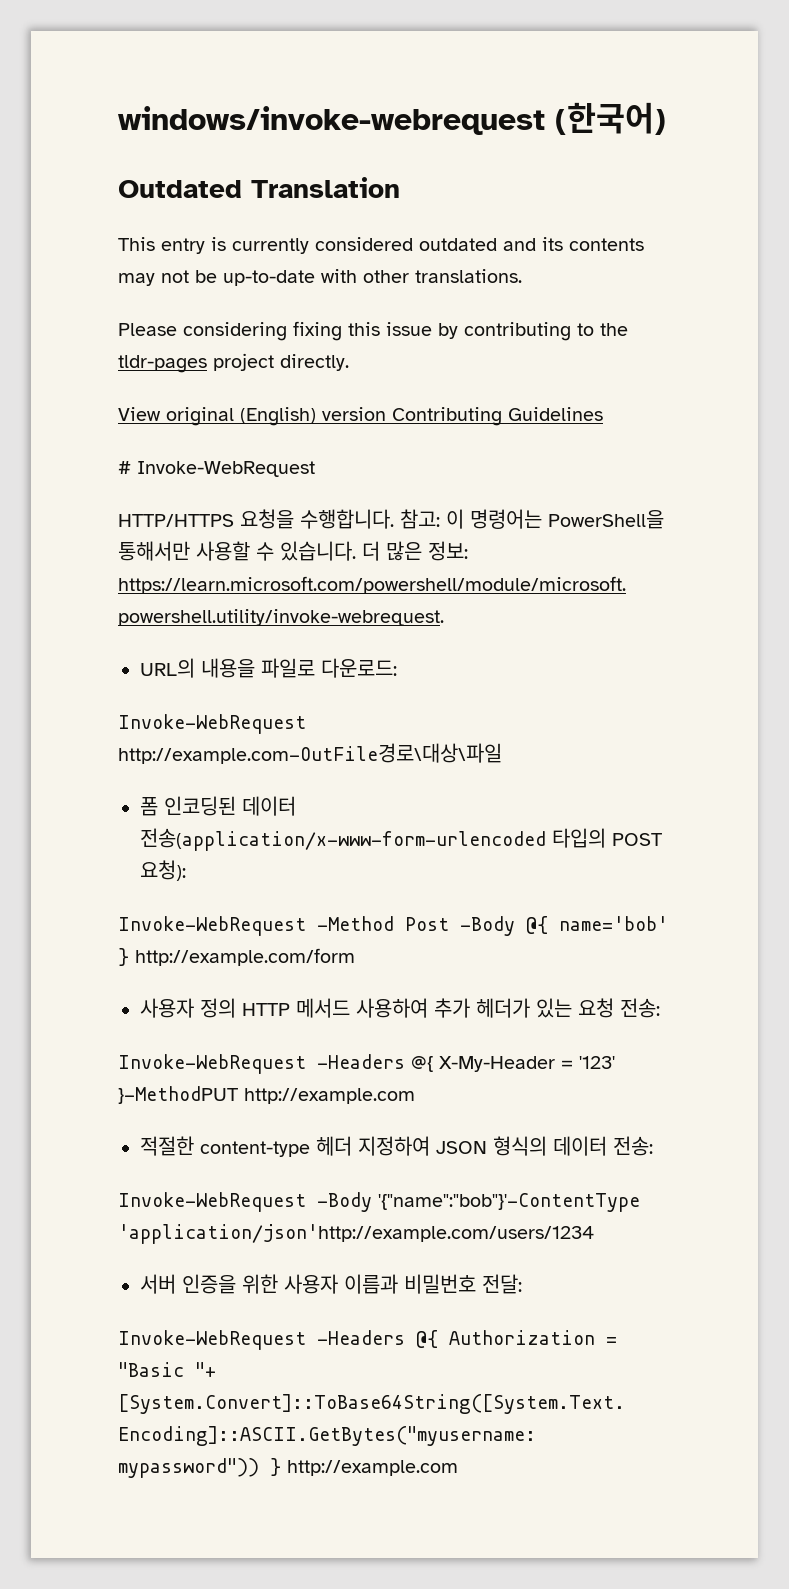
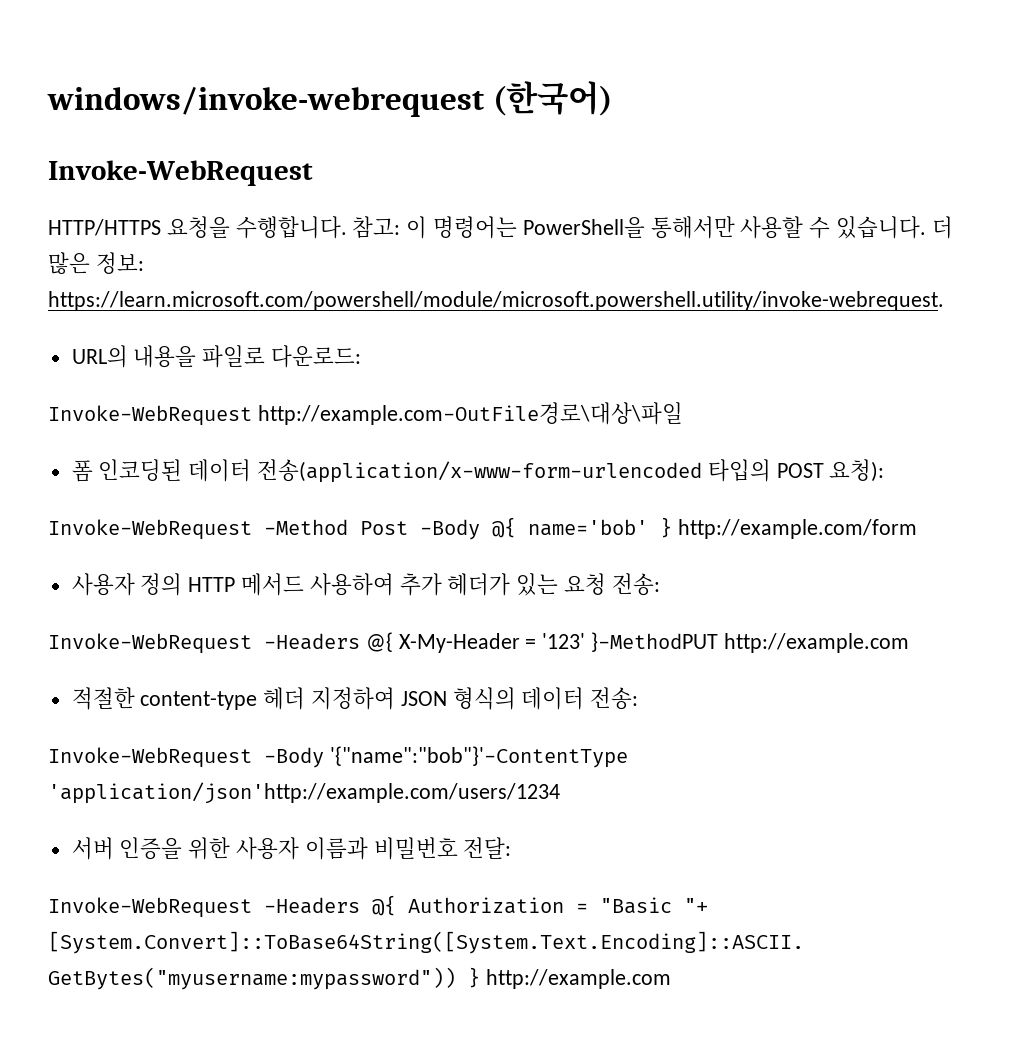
[118,177,400,198] [118,237,644,254] [118,269,522,286] [118,321,628,341] [118,353,349,373] [118,407,603,426] [118,461,131,474] Outdated Translation // This entry is currently considered outdated and its contents may not be up-to-date with other translations. // Please considering fixing this issue by contributing to the tldr-pages project directly. // View original (English) version Contributing Guidelines // # -> (612, 98) none

